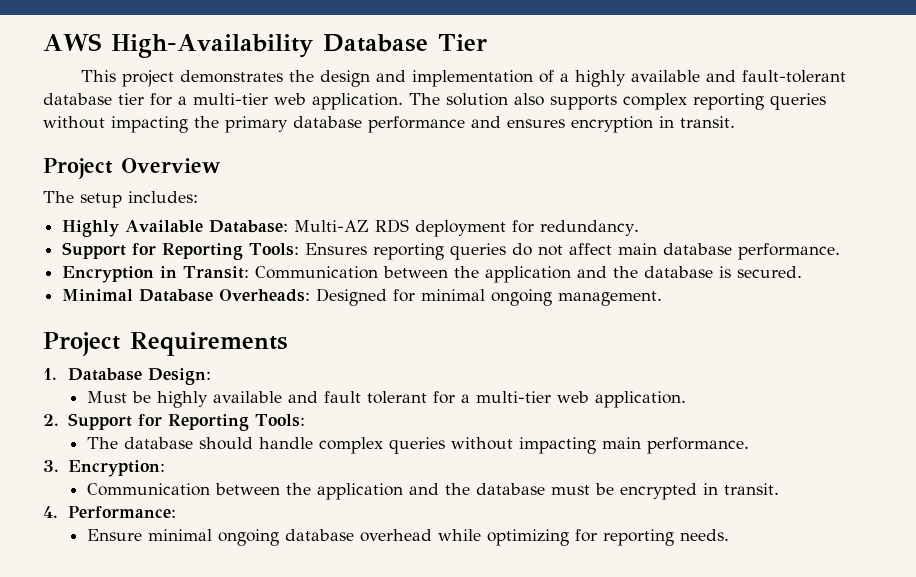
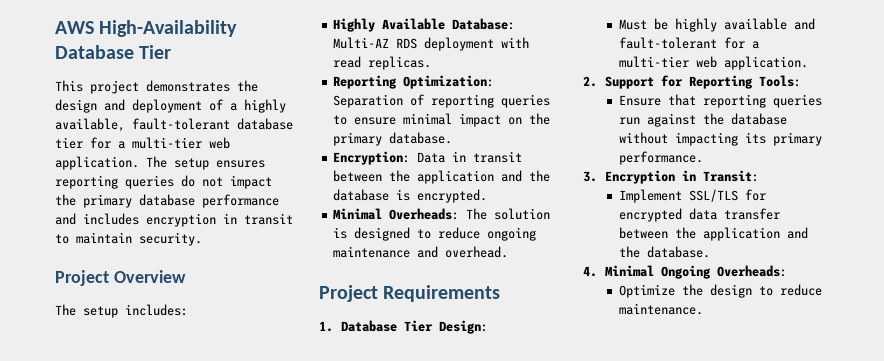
[412,70,534,87] implementation -> [132,99,202,113] deployment
[631,70,737,82] available and -> [55,118,125,132] available,
[446,93,826,110] [43,116,188,133] solution also supports complex reporting queries without impacting -> [174,158,265,170] [55,175,272,189] setup ensures reporting queries do not impact
[507,119,565,128] ensures -> [83,213,139,225] includes
[680,116,735,128] transit. -> [244,213,293,225] [55,232,202,246] transit to maintain security.
[512,220,640,236] [62,242,841,260] [62,266,379,283] for redundancy. // Support for Reporting Tools: Ensures reporting queries do not affect main database performance. // Encryption in Transit: Communication -> [501,37,530,48] [333,56,432,70] [333,75,495,89] [333,94,551,108] [333,113,551,127] [333,132,453,146] [333,151,523,165] with read replicas. // Reporting Optimization: Separation of reporting queries to ensure minimal impact on the primary database. // Encryption: Data in transit
[737,266,803,278] [62,288,663,306] secured. // Minimal Database Overheads: Designed for minimal ongoing management. -> [417,189,488,203] [333,208,551,220] [333,227,537,241] [333,246,509,258] encrypted. // Minimal Overheads: The solution is designed to reduce ongoing maintenance and overhead.
(142, 374) none -> [403,320,433,332] Tier
[323,391,427,404] fault tolerant -> [618,37,717,49] fault-tolerant
[86,437,749,454] [43,460,165,477] [86,483,779,500] [43,506,176,518] [86,529,729,546] The database should handle complex queries without impacting main performance. // 3. Encryption: // Communication between the application and the database must be encrypted in transit. // 4. Performance: // Ensure minimal ongoing database overhead while optimizing for reporting needs. -> [618,94,822,108] [618,113,787,127] [618,132,822,146] [618,151,703,165] [583,170,759,184] [618,189,766,203] [618,208,780,222] [618,227,808,241] [618,246,710,258] [583,265,787,279] [618,284,822,298] [618,303,703,315] Ensure that reporting queries run against the database without impacting its primary performance. // 3. Encryption in Transit: // Implement SSL/TLS for encrypted data transfer between the application and the database. // 4. Minimal Ongoing Overheads: // Optimize the design to reduce maintenance.

